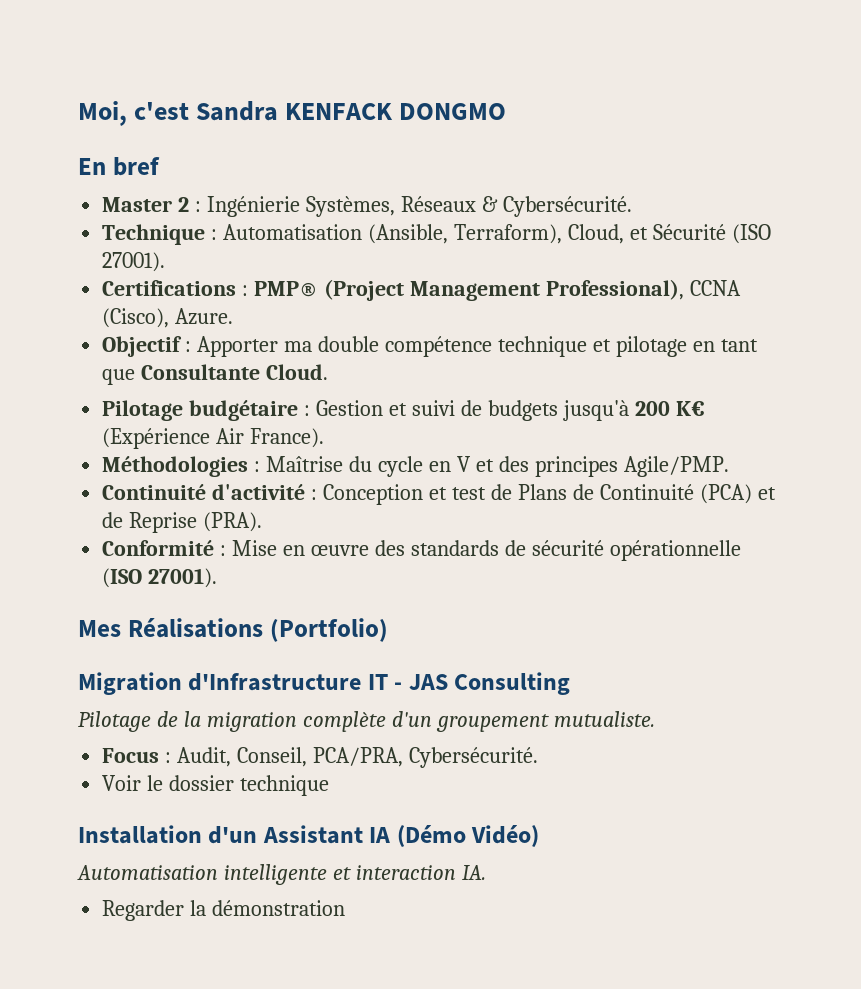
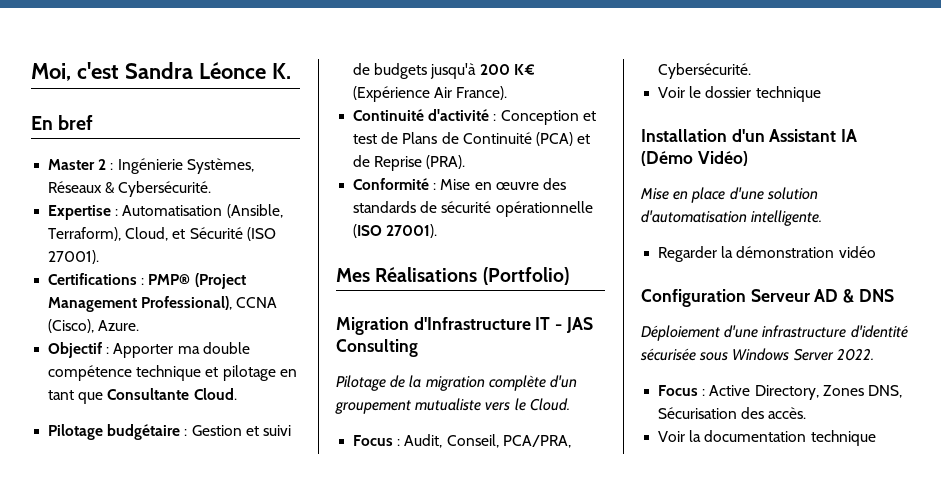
[285,103,507,120] KENFACK DONGMO -> [198,62,291,79] Léonce K.
[102,224,206,245] Technique -> [48,205,112,220] Expertise
[102,456,729,477] // Méthodologies : Maîtrise du cycle en V et des principes Agile/PMP. -> (508, 93) none
[553,711,655,727] mutualiste. -> [415,398,570,411] mutualiste vers le Cloud.
[77,864,486,885] [102,900,346,921] Automatisation intelligente et interaction IA. // Regarder la démonstration -> [640,187,818,203] [641,210,823,226] [658,246,876,262] [641,289,894,307] [641,325,908,341] [640,348,874,361] [658,385,902,400] [658,407,807,419] [658,430,876,446] Mise en place d'une solution d'automatisation intelligente. // Regarder la démonstration vidéo // Configuration Serveur AD & DNS // Déploiement d'une infrastructure d'identité sécurisée sous Windows Server 2022. // Focus : Active Directory, Zones DNS, Sécurisation des accès. // Voir la documentation technique

